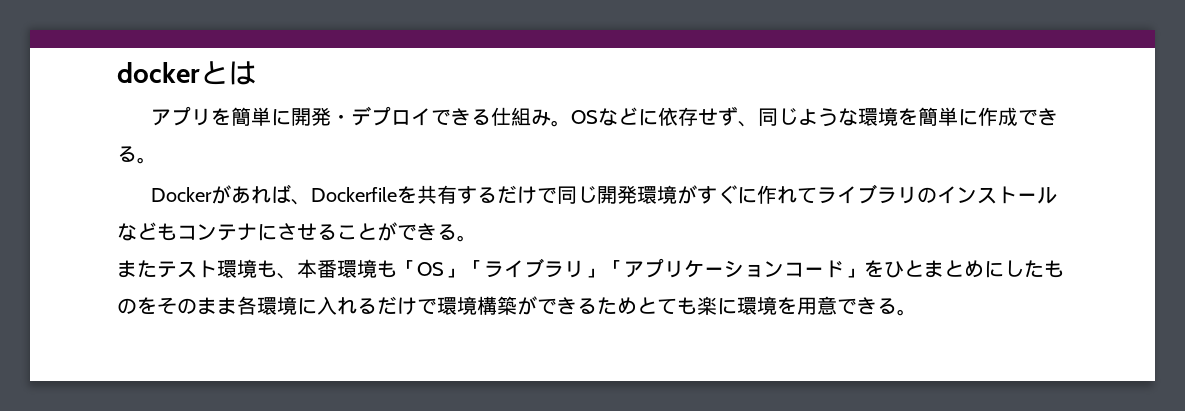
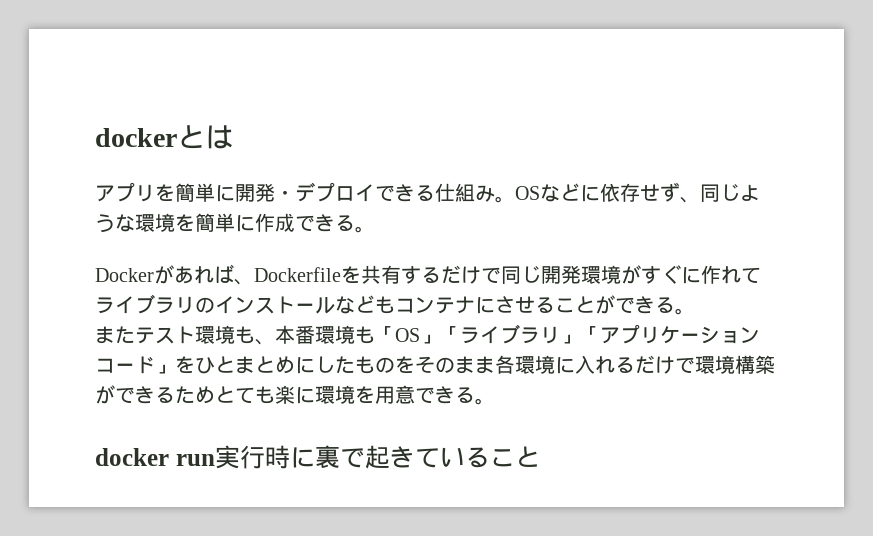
(917, 312) none -> [95,445,540,469] // docker run実行時に裏で起きていること

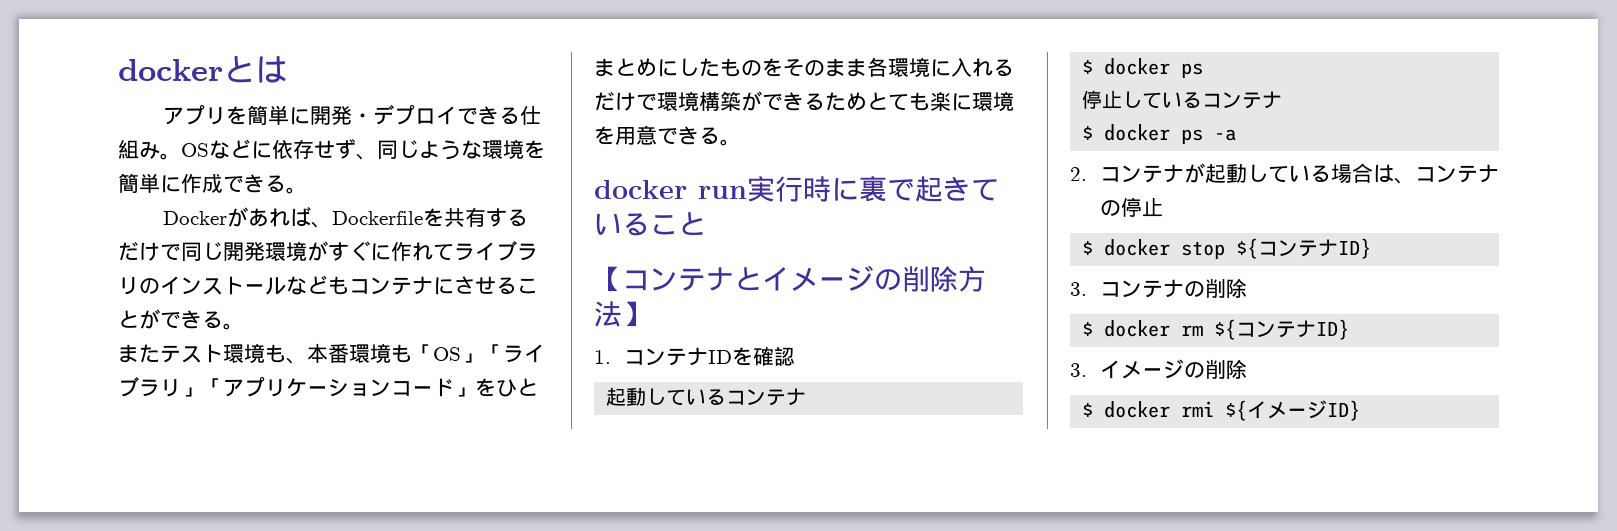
(540, 456) none -> [594,265,986,292] [594,301,650,327] [594,347,795,366] [606,387,807,406] [1082,58,1204,78] [1082,90,1283,109] [1082,124,1237,144] [1070,163,1499,184] [1099,197,1163,217] [1082,238,1372,259] [1070,278,1247,298] [1082,319,1350,340] [1070,359,1247,379] [1082,400,1361,421] // 【コンテナとイメージの削除方法】 // 1.コンテナIDを確認 // 起動しているコンテナ // $ docker ps // 停止しているコンテナ // $ docker ps -a // 2.コンテナが起動している場合は、コンテナの停止 // $ docker stop ${コンテナID} // 3.コンテナの削除 // $ docker rm ${コンテナID} // 3.イメージの削除 // $ docker rmi ${イメージID}

